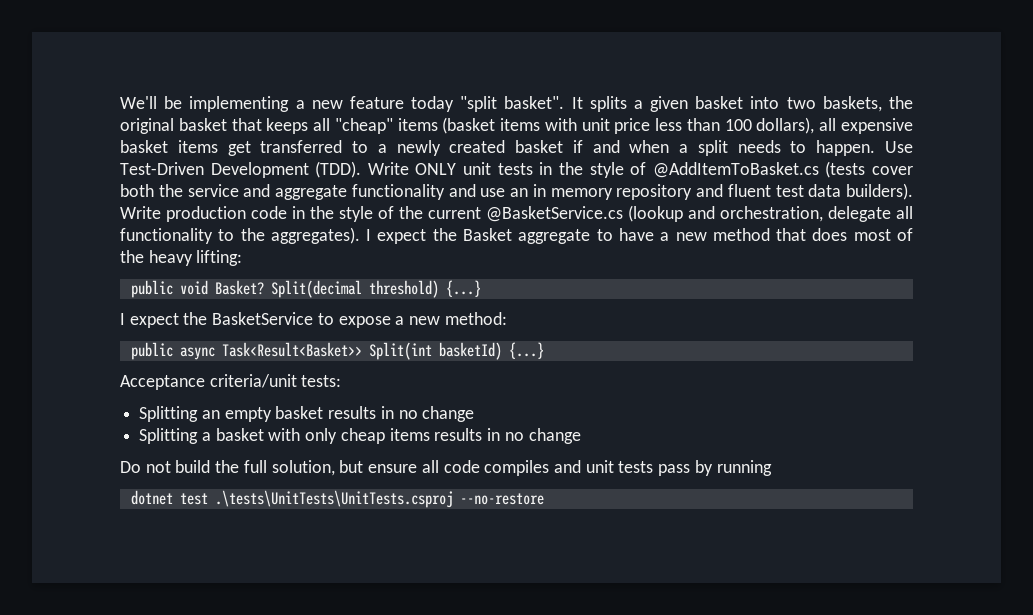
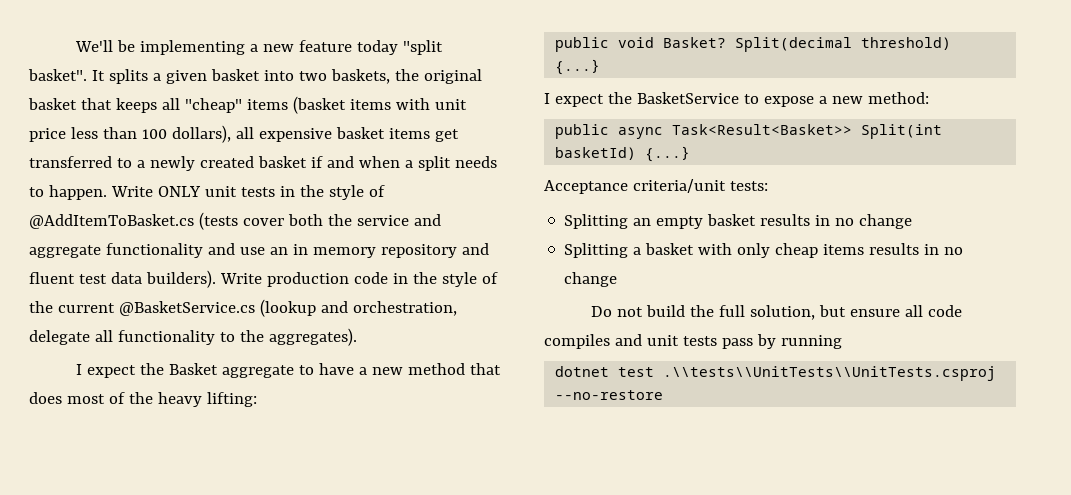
[884,141,913,153] [120,161,362,178] Use Test-Driven Development (TDD). -> (107, 192) none
(360, 235) none -> (357, 337) //
[214,490,453,508] .\tests\UnitTests\UnitTests.csproj -> [663,366,997,381] .\\tests\\UnitTests\\UnitTests.csproj

